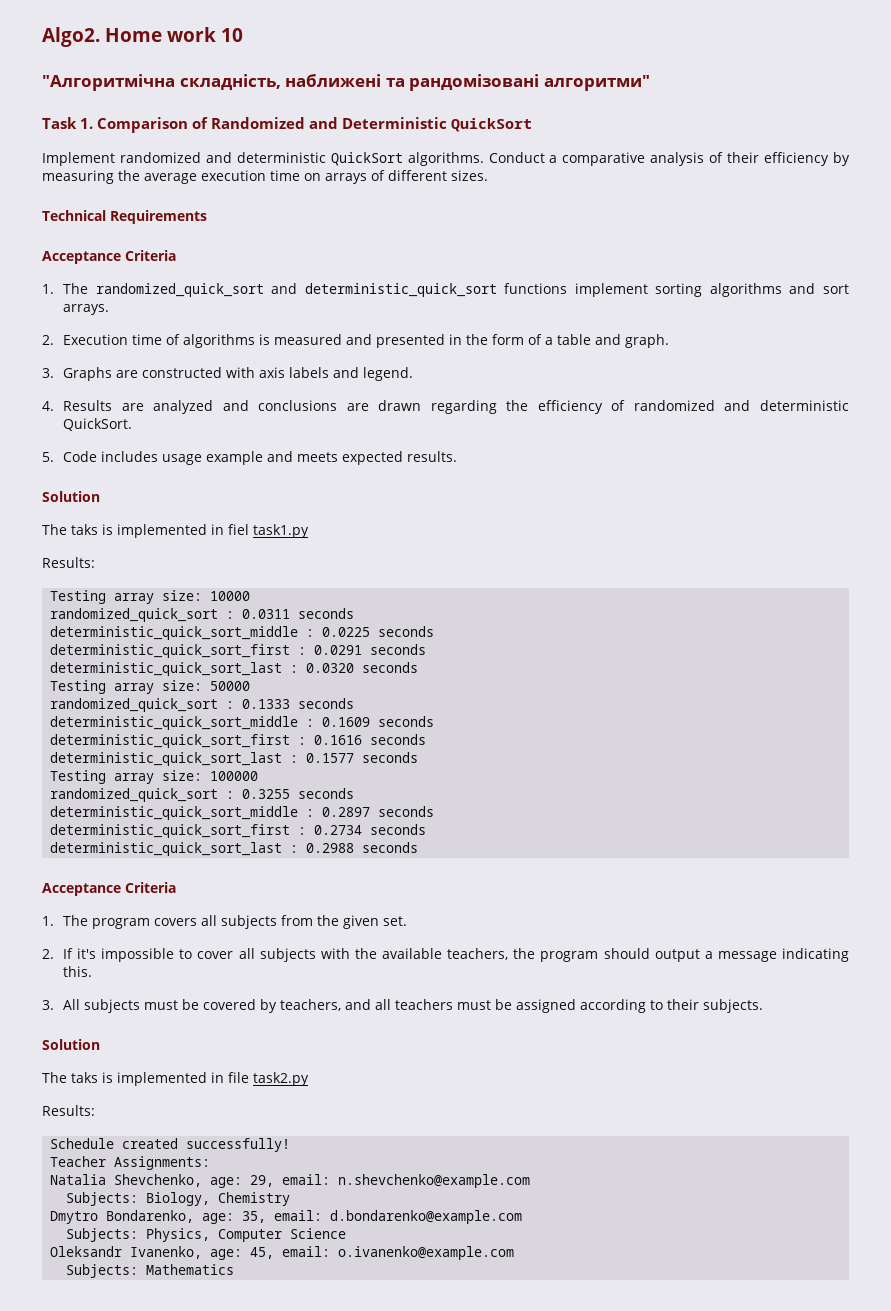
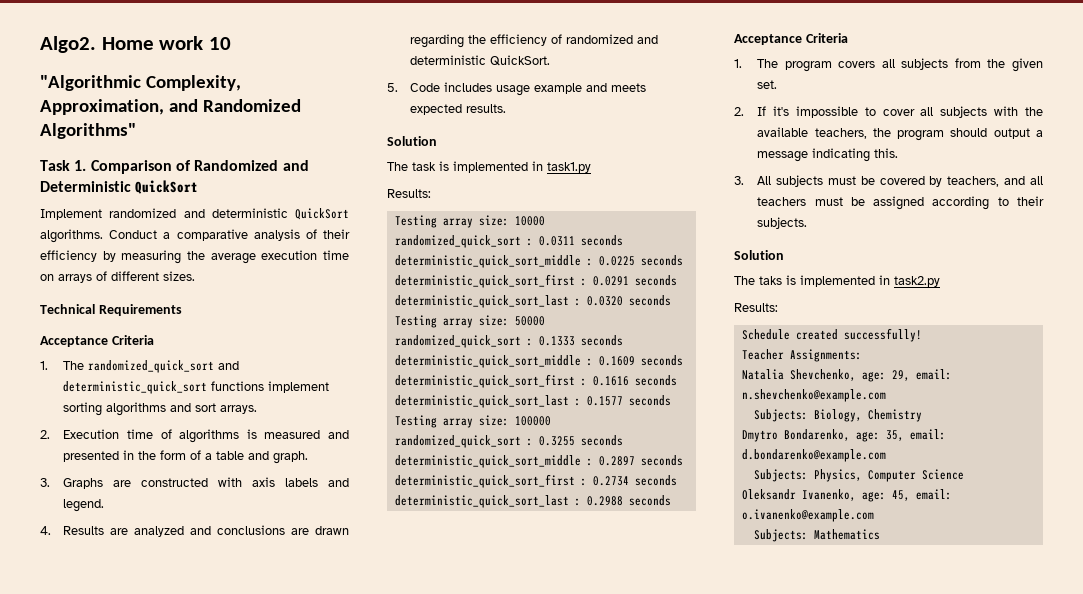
[42,74,650,91] "Алгоритмічна складність, наближені та рандомізовані алгоритми" -> [40,75,241,91] [40,99,301,115] [40,123,136,139] "Algorithmic Complexity, Approximation, and Randomized Algorithms"
[71,524,249,538] taks is implemented in fiel -> [412,161,543,173] task is implemented in
[228,1072,249,1083] file -> (890, 280) none

